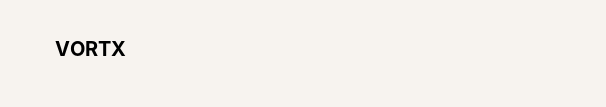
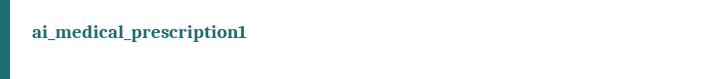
[55,41,126,56] VORTX -> [32,25,247,42] ai_medical_prescription1

